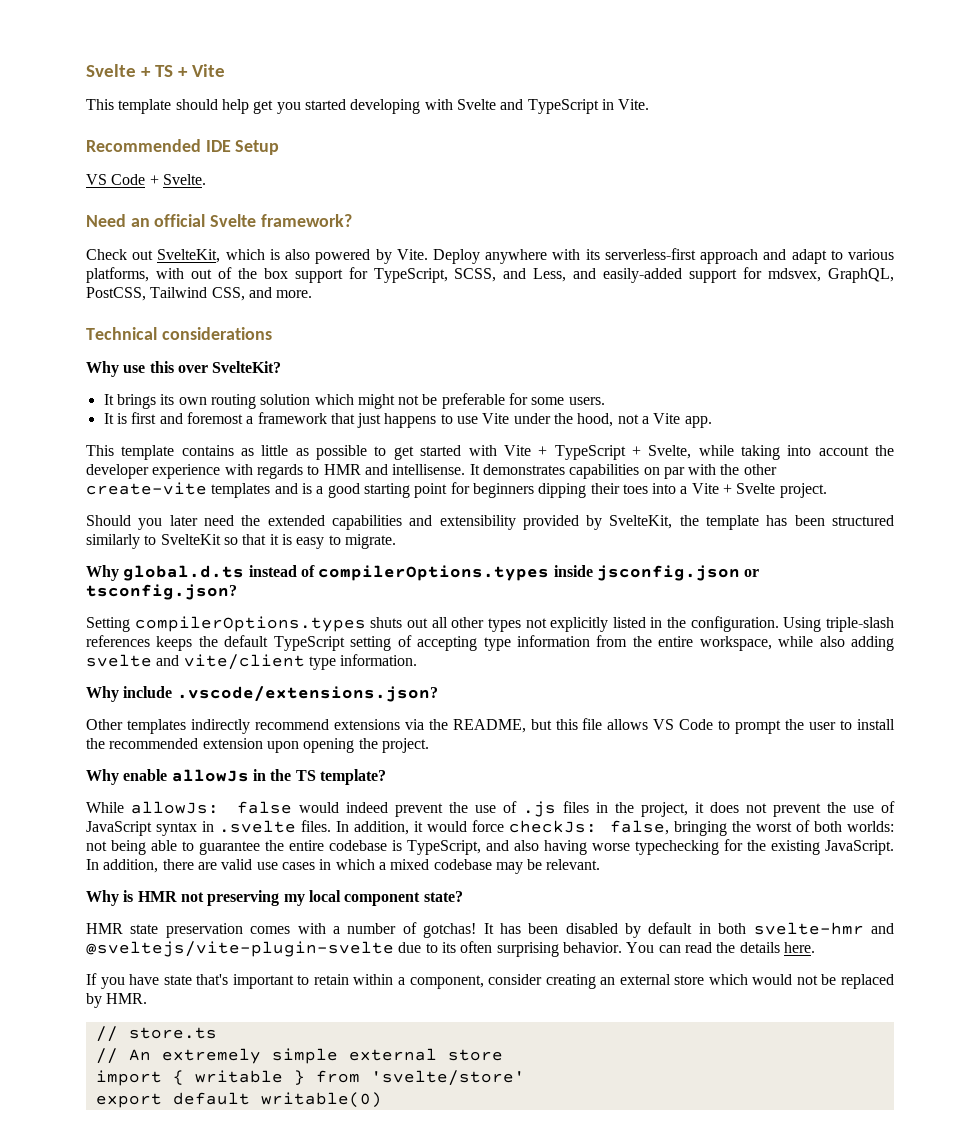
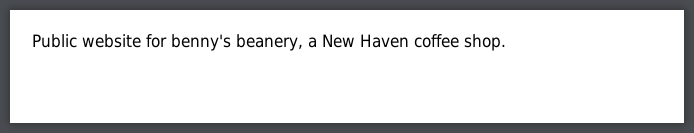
[86,64,225,77] [86,99,650,114] [86,139,280,155] [86,174,206,185] [86,214,352,227] [86,248,894,264] [86,267,895,283] [86,287,313,301] [86,327,272,340] [86,361,282,377] [103,393,605,409] [103,412,712,428] [86,445,895,460] [86,464,777,479] [86,482,827,498] [86,515,894,530] [86,534,396,549] [86,565,760,581] [86,584,237,600] [86,616,894,632] [86,635,894,651] [86,654,418,670] [86,686,438,702] [86,718,895,734] [86,738,429,753] [86,769,386,785] [86,801,896,817] [86,820,895,836] [86,839,894,855] [86,859,601,874] [86,890,463,906] [86,922,895,938] [86,941,815,957] [86,973,894,989] [86,993,148,1008] [95,1026,217,1042] [95,1048,503,1064] [95,1070,525,1086] [95,1092,382,1108] Svelte + TS + Vite // This template should help get you started developing with Svelte and TypeScript in Vite. // Recommended IDE Setup // VS Code + Svelte. // Need an official Svelte framework? // Check out SvelteKit, which is also powered by Vite. Deploy anywhere with its serverless-first approach and adapt to various platforms, with out of the box support for TypeScript, SCSS, and Less, and easily-added support for mdsvex, GraphQL, PostCSS, Tailwind CSS, and more. // Technical considerations // Why use this over SvelteKit? // It brings its own routing solution which might not be preferable for some users. // It is first and foremost a framework that just happens to use Vite under the hood, not a Vite app. // This template contains as little as possible to get started with Vite + TypeScript + Svelte, while taking into account the developer experience with regards to HMR and intellisense. It demonstrates capabilities on par with the other create-vite templates and is a good starting point for beginners dipping their toes into a Vite + Svelte project. // Should you later need the extended capabilities and extensibility provided by SvelteKit, the template has been structured similarly to SvelteKit so that it is easy to migrate. // Why global.d.ts instead of compilerOptions.types inside jsconfig.json or tsconfig.json? // Setting compilerOptions.types shuts out all other types not explicitly listed in the configuration. Using triple-slash references keeps the default TypeScript setting of accepting type information from the entire workspace, while also adding svelte and vite/client type information. // Why include .vscode/extensions.json? // Other templates indirectly recommend extensions via the README, but this file allows VS Code to prompt the user to install the recommended extension upon opening the project. // Why enable allowJs in the TS template? // While allowJs: false would indeed prevent the use of .js files in the project, it does not prevent the use of JavaScript syntax in .svelte files. In addition, it would force checkJs: false, bringing the worst of both worlds: not being able to guarantee the entire codebase is TypeScript, and also having worse typechecking for the existing JavaScript. In addition, there are valid use cases in which a mixed codebase may be relevant. // Why is HMR not preserving my local component state? // HMR state preservation comes with a number of gotchas! It has been disabled by default in both svelte-hmr and @sveltejs/vite-plugin-svelte due to its often surprising behavior. You can read the details here. // If you have state that's important to retain within a component, consider creating an external store which would not be replaced by HMR. // // store.ts // // An extremely simple external store // import { writable } from 'svelte/store' // export default writable(0) -> [32,34,506,51] Public website for benny's beanery, a New Haven coffee shop.

